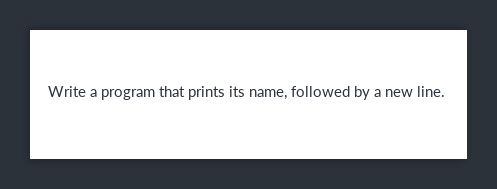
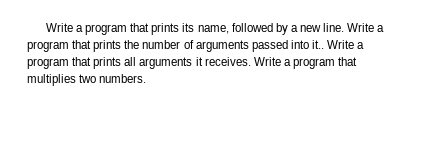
(445, 91) none -> [347,23,385,32] [27,40,365,52] [27,57,358,69] [27,74,147,86] Write a program that prints the number of arguments passed into it.. Write a program that prints all arguments it receives. Write a program that multiplies two numbers.

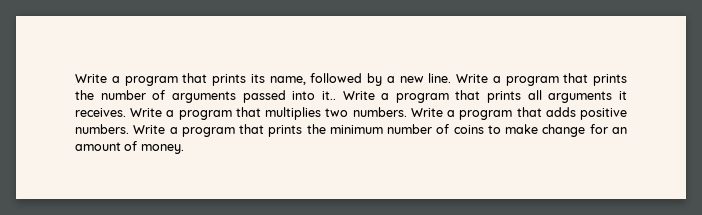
(147, 78) none -> [410,107,627,120] [75,124,627,137] [75,141,184,154] Write a program that adds positive numbers. Write a program that prints the minimum number of coins to make change for an amount of money.

